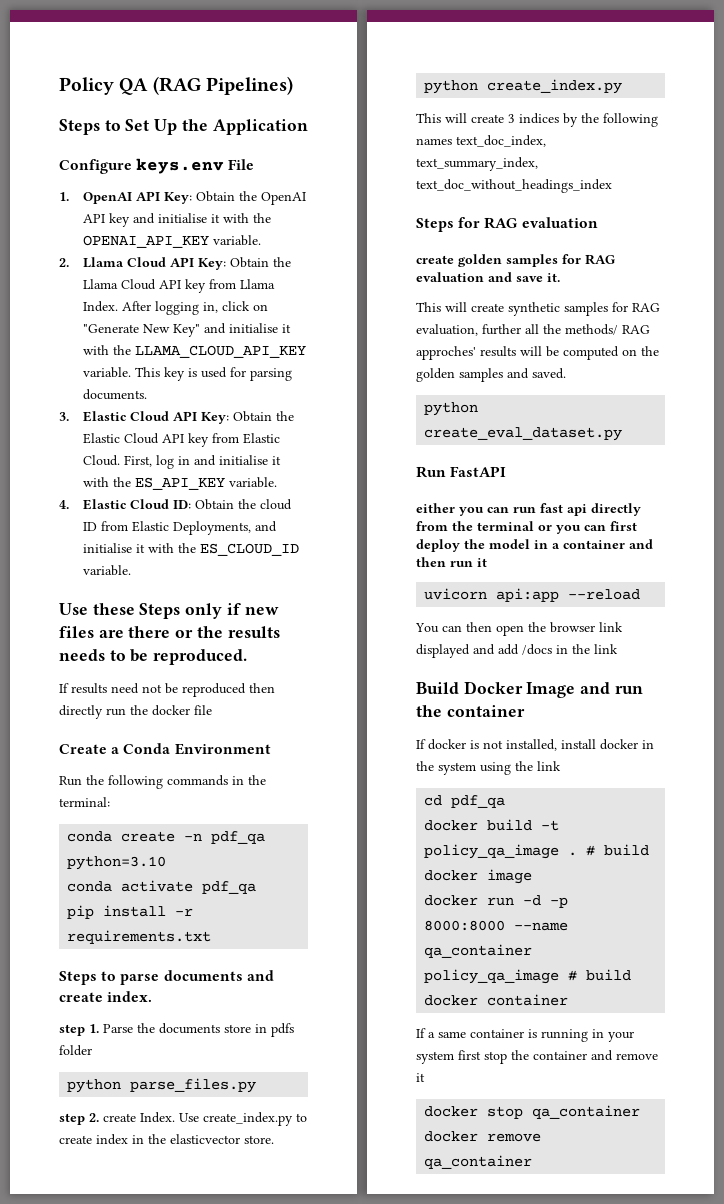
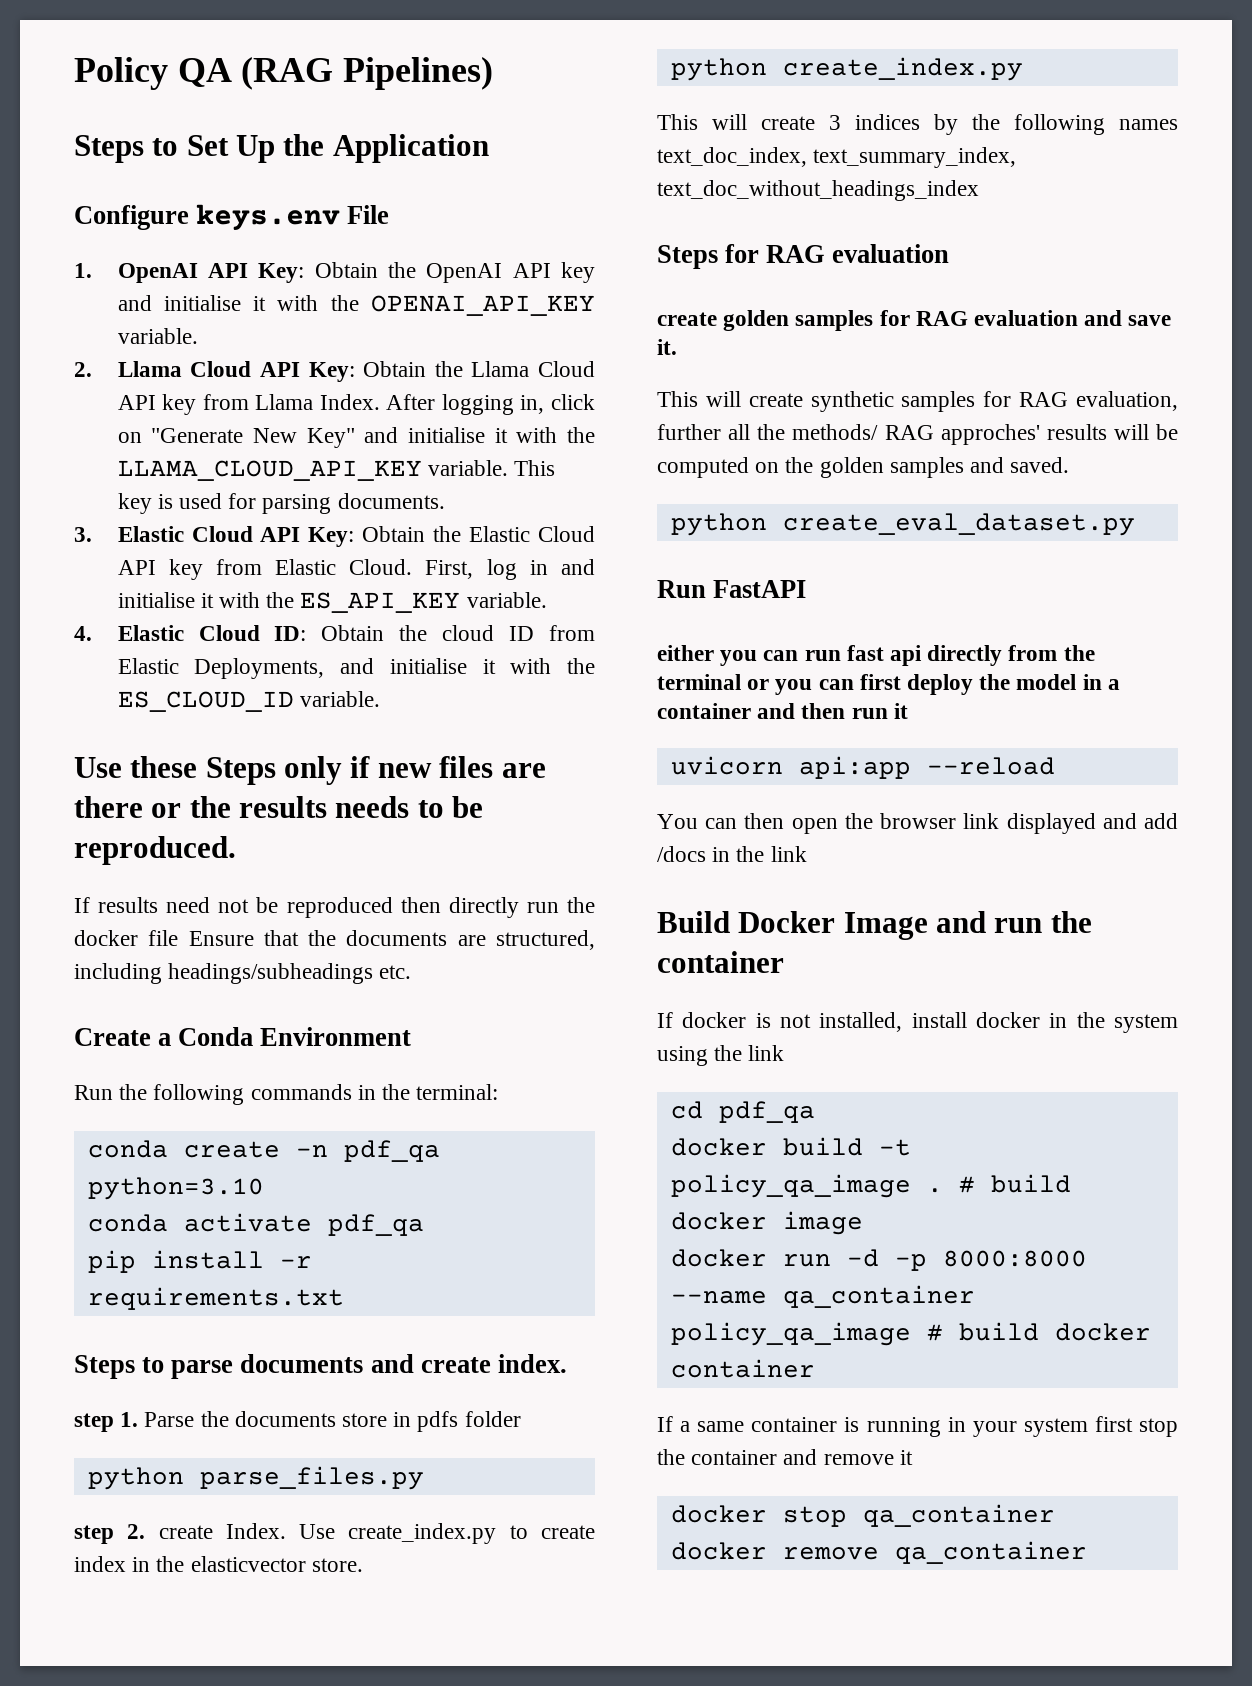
(212, 710) none -> [188,930,595,950] [74,963,412,984] Ensure that the documents are structured, including headings/subheadings etc.

